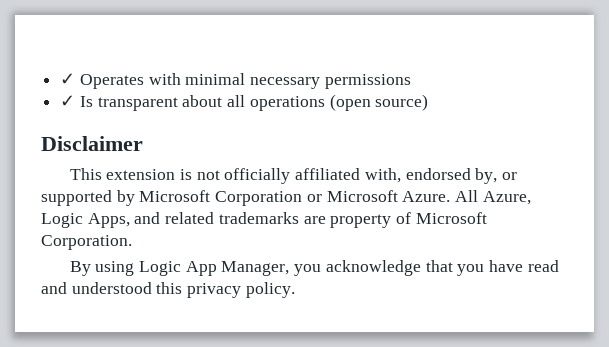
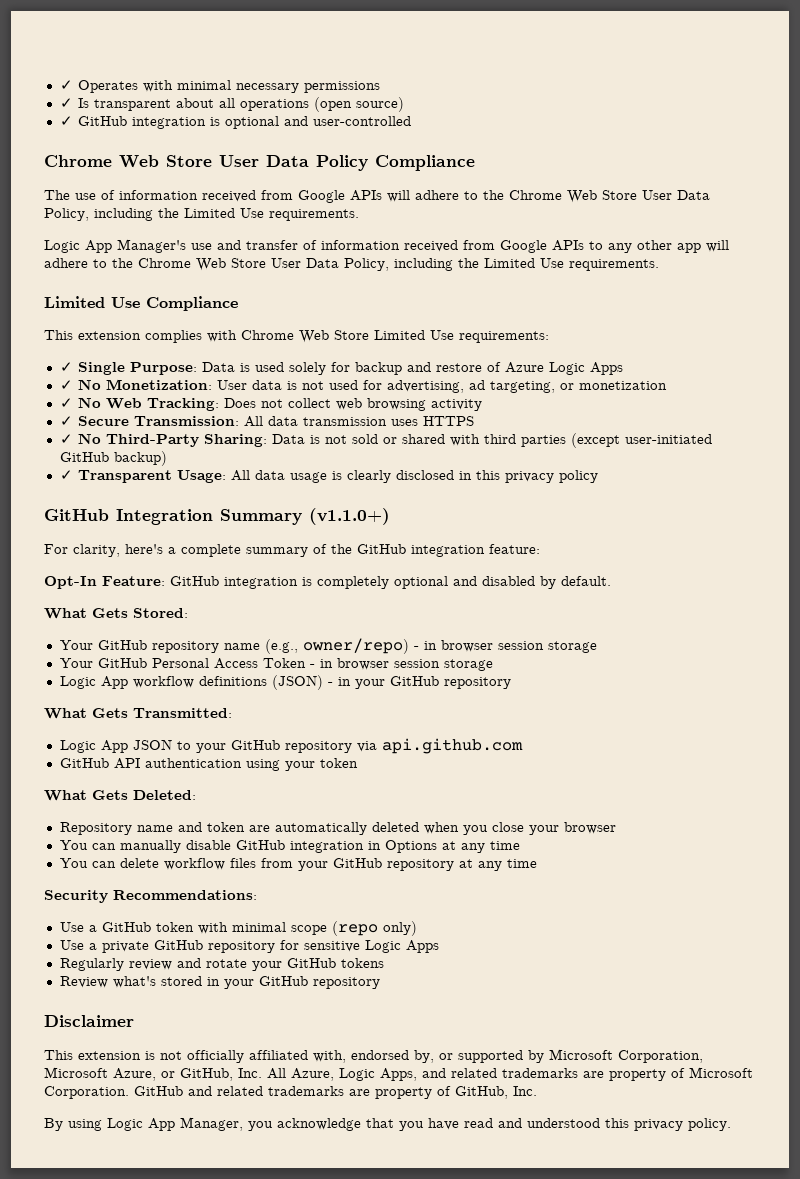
(429, 102) none -> [59,116,411,129] [44,155,475,171] [44,190,710,203] [44,208,359,221] [44,239,729,253] [44,258,659,271] [44,296,238,311] [44,330,549,343] [59,362,623,375] [59,379,667,393] [59,397,482,411] [59,416,474,427] [59,433,712,448] [59,451,167,466] [59,470,598,483] [44,508,390,525] [44,544,540,557] [44,576,611,589] [44,608,188,619] [59,638,597,654] [59,658,493,671] [59,675,511,690] [44,708,232,719] [59,738,523,754] [59,758,358,771] [44,790,196,801] [59,822,616,835] [59,840,520,853] [59,858,537,871] [44,890,257,903] [59,921,417,936] [59,940,439,953] [59,958,384,971] [59,976,380,989] // ✓ GitHub integration is optional and user-controlled // Chrome Web Store User Data Policy Compliance // The use of information received from Google APIs will adhere to the Chrome Web Store User Data Policy, including the Limited Use requirements. // Logic App Manager's use and transfer of information received from Google APIs to any other app will adhere to the Chrome Web Store User Data Policy, including the Limited Use requirements. // Limited Use Compliance // This extension complies with Chrome Web Store Limited Use requirements: // ✓ Single Purpose: Data is used solely for backup and restore of Azure Logic Apps // ✓ No Monetization: User data is not used for advertising, ad targeting, or monetization // ✓ No Web Tracking: Does not collect web browsing activity // ✓ Secure Transmission: All data transmission uses HTTPS // ✓ No Third-Party Sharing: Data is not sold or shared with third parties (except user-initiated GitHub backup) // ✓ Transparent Usage: All data usage is clearly disclosed in this privacy policy // GitHub Integration Summary (v1.1.0+) // For clarity, here's a complete summary of the GitHub integration feature: // Opt-In Feature: GitHub integration is completely optional and disabled by default. // What Gets Stored: // Your GitHub repository name (e.g., owner/repo) - in browser session storage // Your GitHub Personal Access Token - in browser session storage // Logic App workflow definitions (JSON) - in your GitHub repository // What Gets Transmitted: // Logic App JSON to your GitHub repository via api.github.com // GitHub API authentication using your token // What Gets Deleted: // Repository name and token are automatically deleted when you close your browser // You can manually disable GitHub integration in Options at any time // You can delete workflow files from your GitHub repository at any time // Security Recommendations: // Use a GitHub token with minimal scope (repo only) // Use a private GitHub repository for sensitive Logic Apps // Regularly review and rotate your GitHub tokens // Review what's stored in your GitHub repository
[215,190,451,206] Corporation or Microsoft Azure. -> [618,1050,703,1063] [44,1067,262,1081] Corporation, Microsoft Azure, or GitHub, Inc.
(132, 242) none -> [134,1086,537,1099] GitHub and related trademarks are property of GitHub, Inc.

